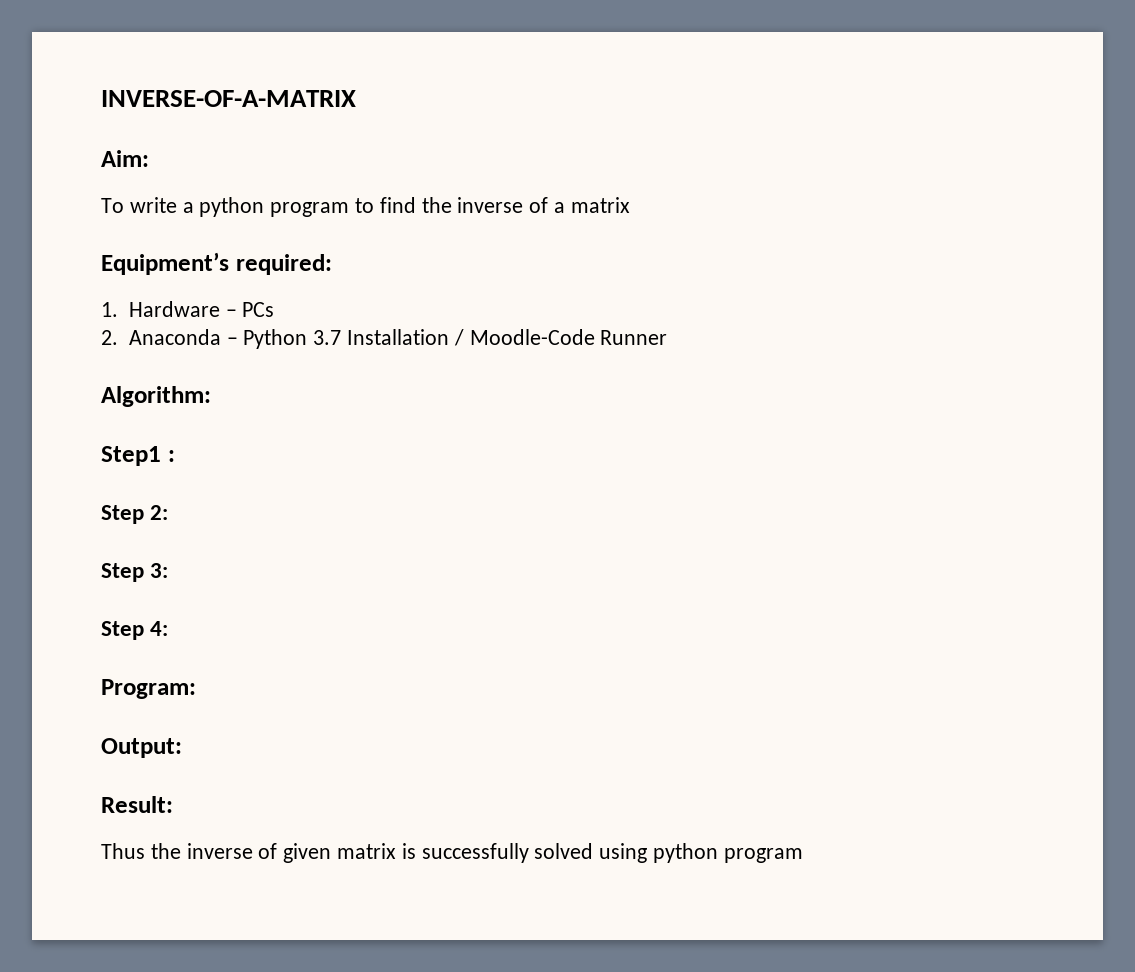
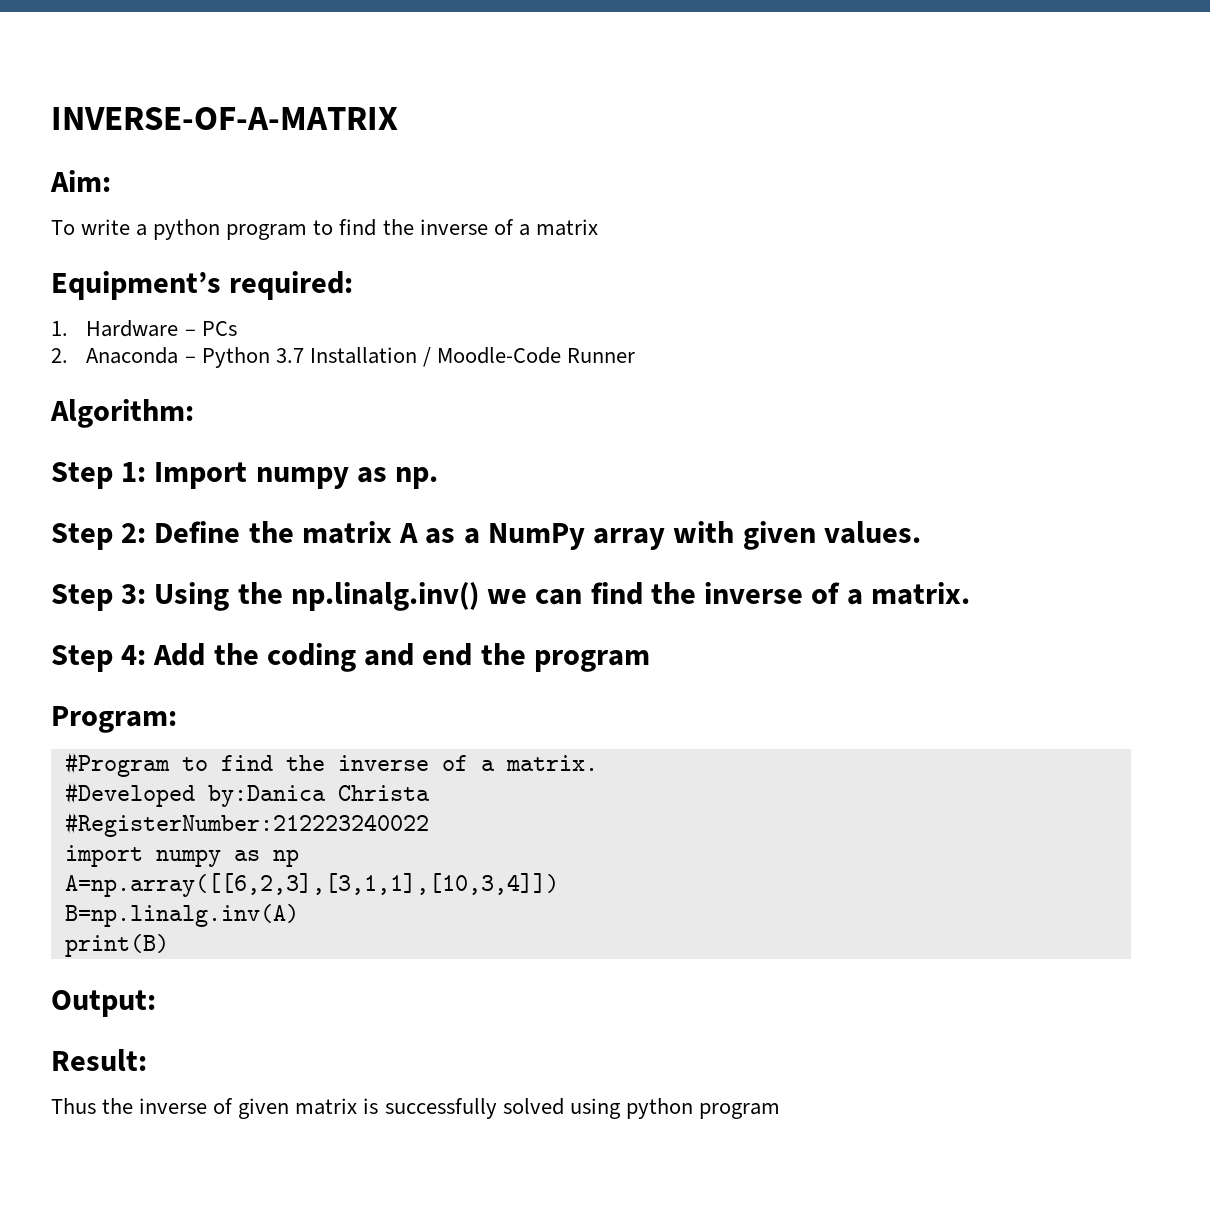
[101,446,175,466] [101,505,169,524] [101,563,169,582] [101,621,169,640] [101,679,196,699] Step1 : // Step 2: // Step 3: // Step 4: // Program: -> [51,462,439,489] [51,521,921,550] [51,582,970,611] [51,643,650,672] [51,706,177,733] [64,752,598,777] [64,782,430,807] [64,812,429,837] [64,845,299,867] [64,873,559,897] [64,904,299,927] [64,934,169,957] Step 1: Import numpy as np. // Step 2: Define the matrix A as a NumPy array with given values. // Step 3: Using the np.linalg.inv() we can find the inverse of a matrix. // Step 4: Add the coding and end the program // Program: // #Program to find the inverse of a matrix. // #Developed by:Danica Christa // #RegisterNumber:212223240022 // import numpy as np // A=np.array([[6,2,3],[3,1,1],[10,3,4]]) // B=np.linalg.inv(A) // print(B)

